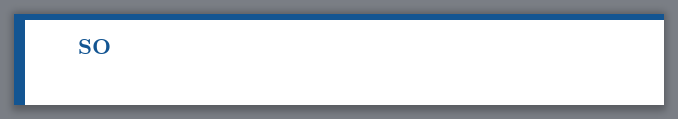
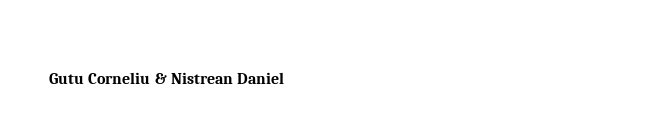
[78,39,111,54] SO -> [49,72,285,84] Gutu Corneliu & Nistrean Daniel

